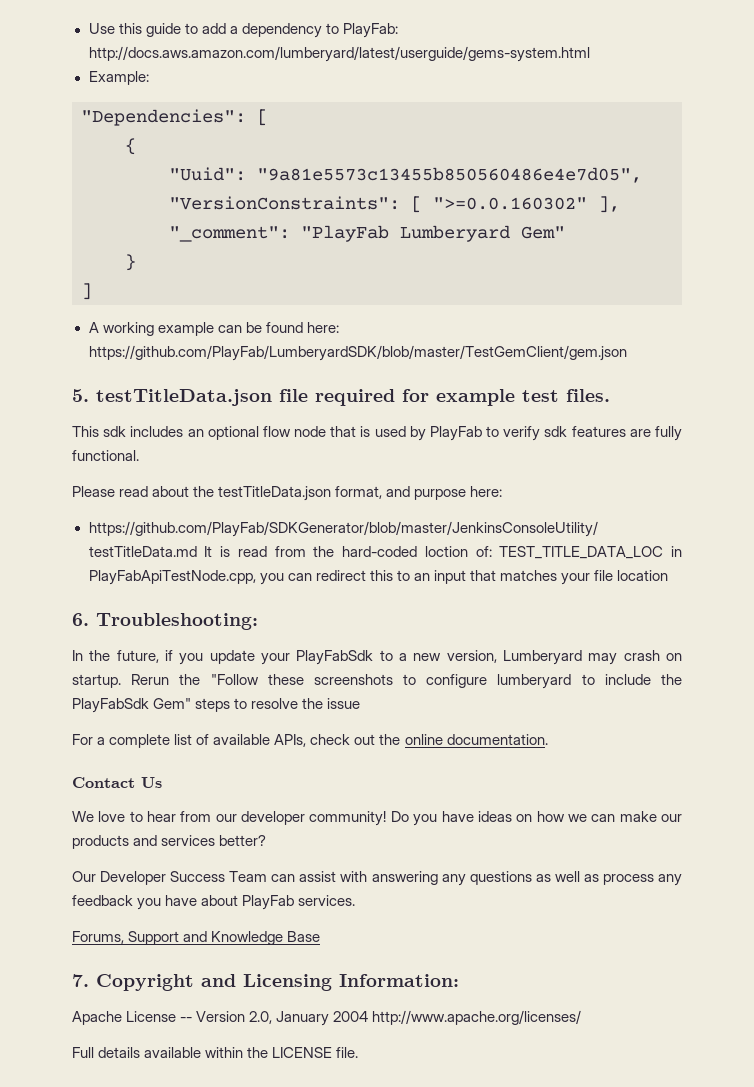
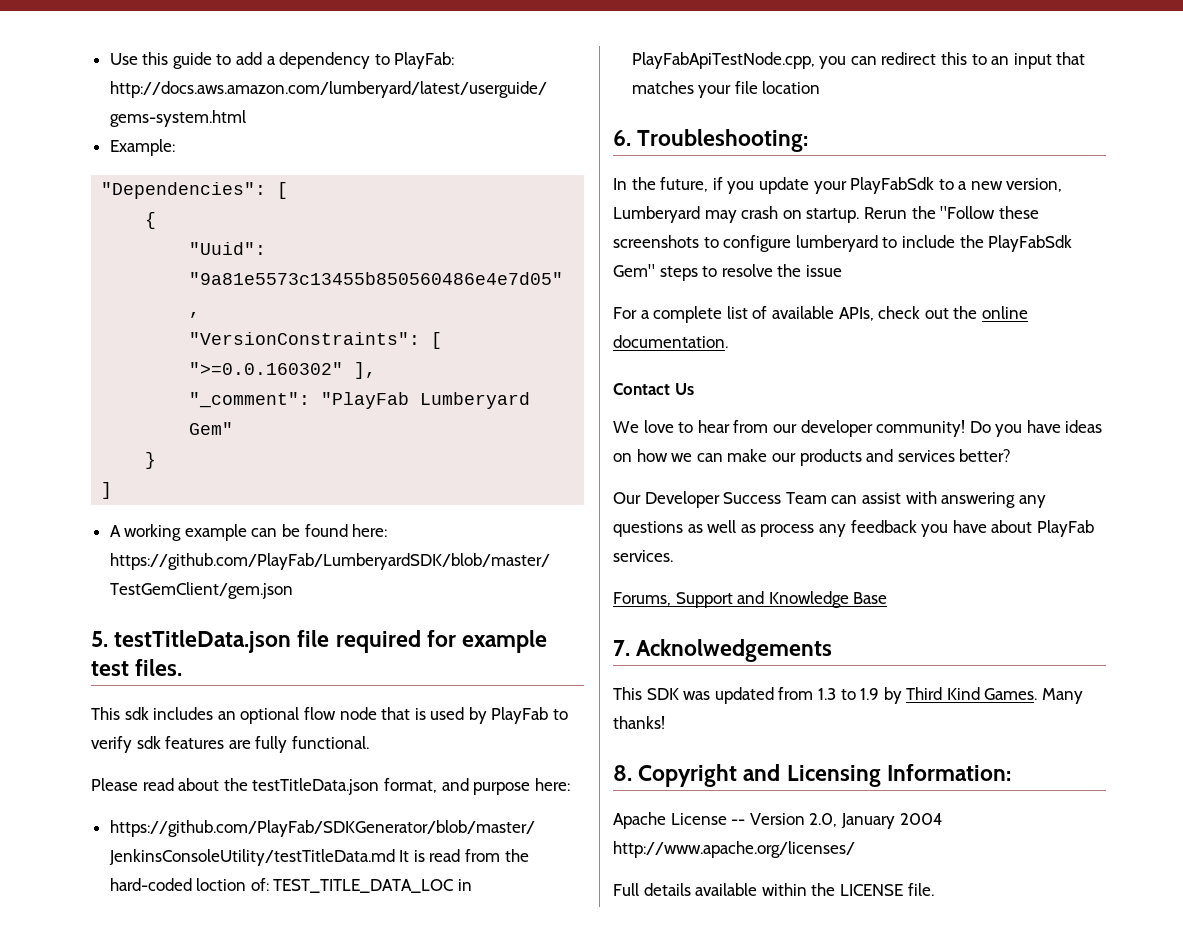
(89, 980) none -> [636,639,833,662] [613,687,1084,704] [613,716,665,729] [613,765,632,781] Acknolwedgements // This SDK was updated from 1.3 to 1.9 by Third Kind Games. Many thanks! // 8.

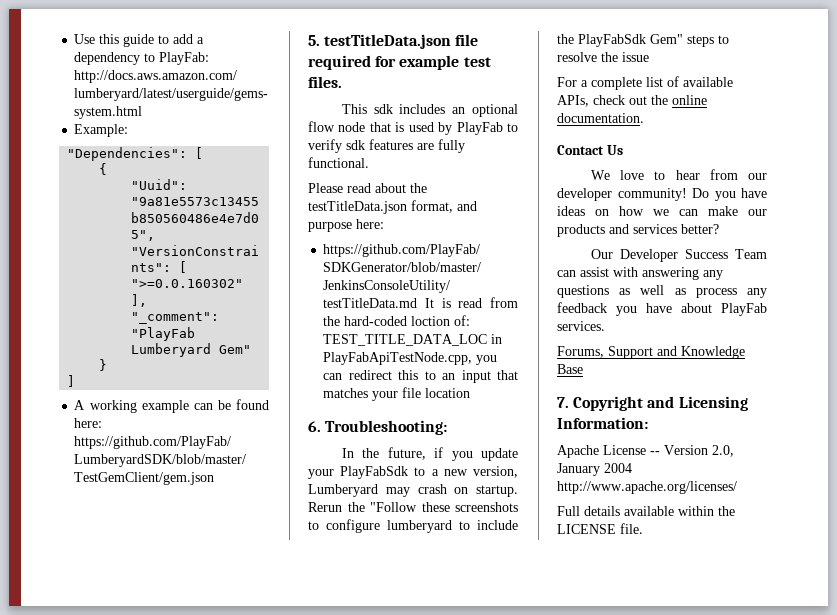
[636,639,833,662] [613,687,1084,704] [613,716,665,729] [613,765,632,781] Acknolwedgements // This SDK was updated from 1.3 to 1.9 by Third Kind Games. Many thanks! // 8. -> (569, 402) none

